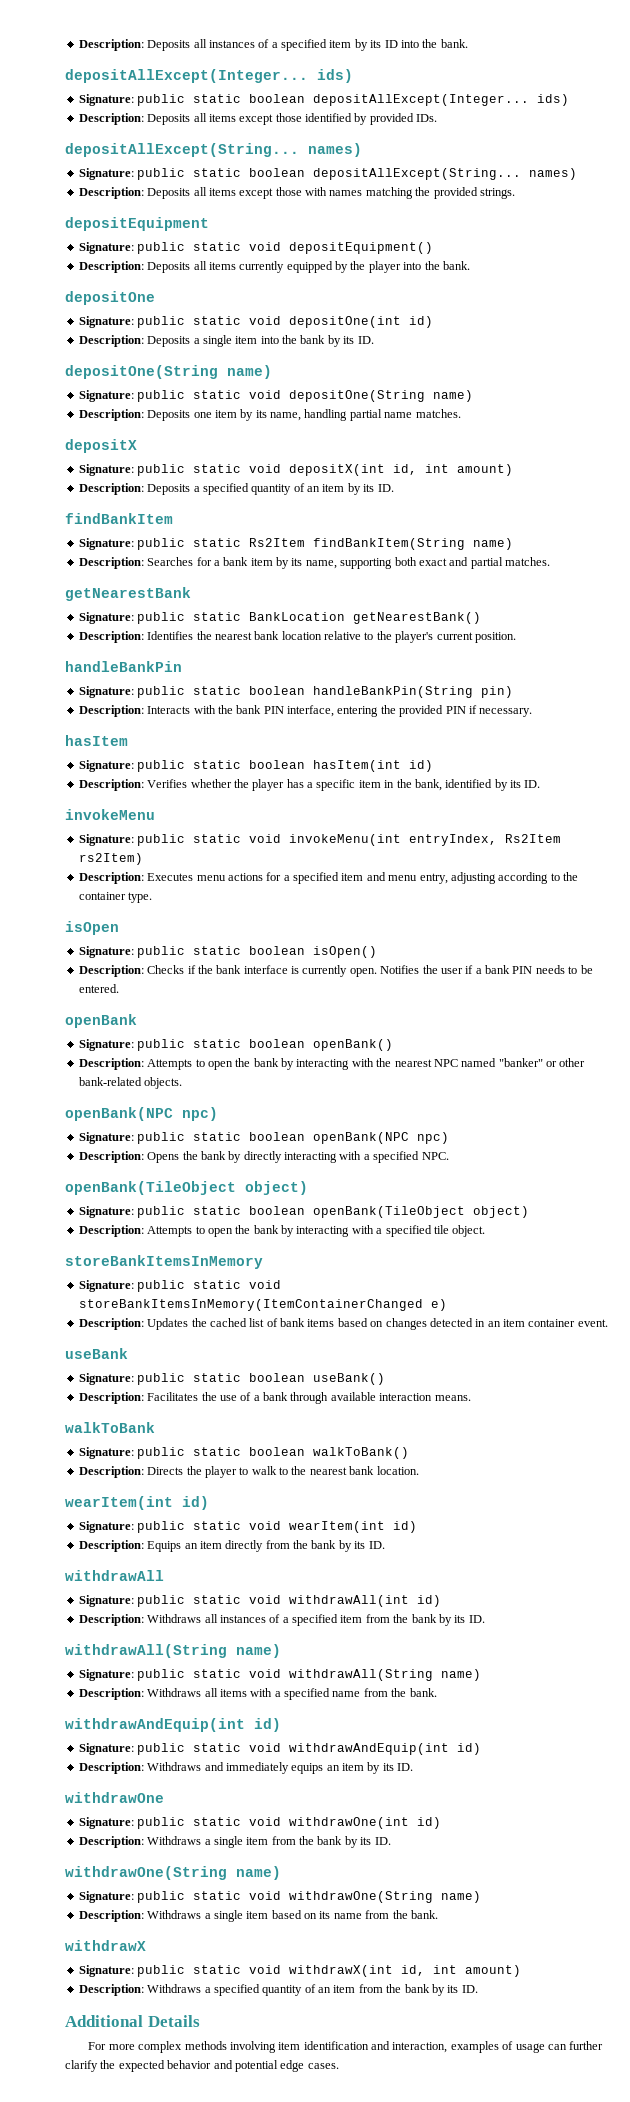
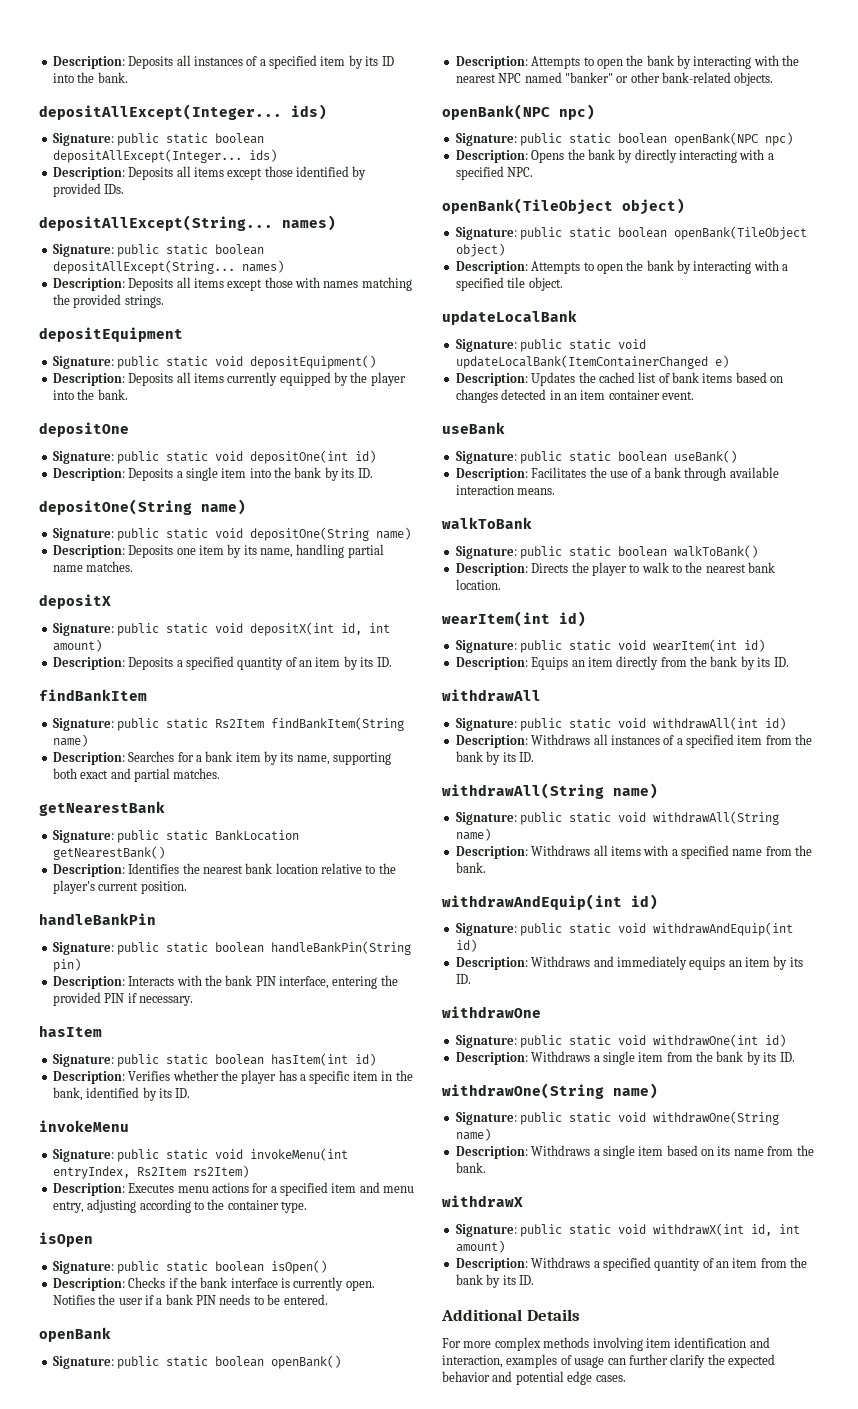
[65,1255,263,1269] [78,1280,282,1292] [78,1299,423,1311] storeBankItemsInMemory // Signature: public static void storeBankItemsInMemory(ItemContainerChanged -> [442,310,577,325] [455,339,647,352] [455,355,708,369] updateLocalBank // Signature: public static void updateLocalBank(ItemContainerChanged

